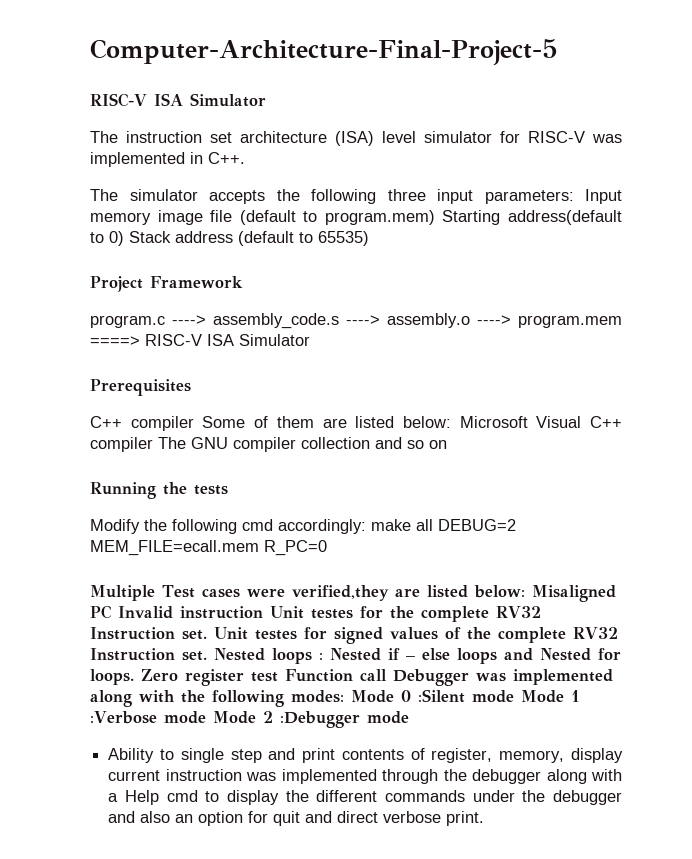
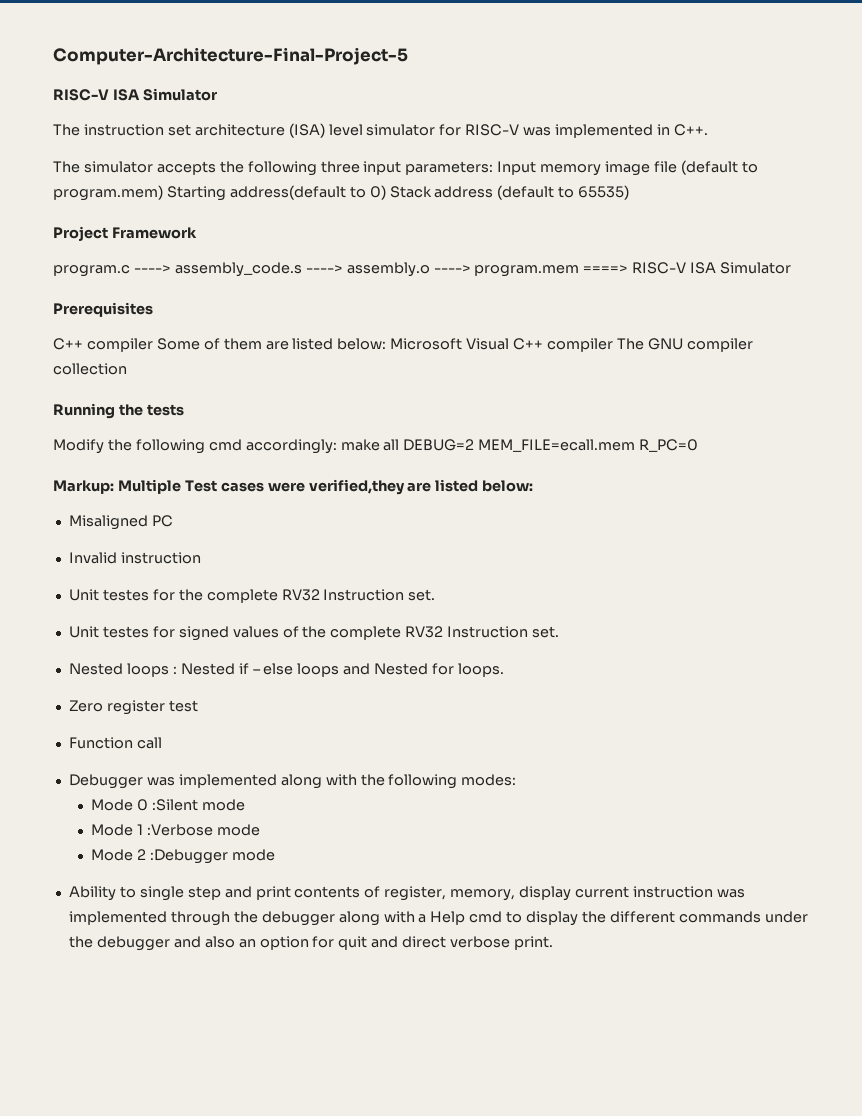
[375,437,447,449] and so on -> (127, 369) none
(327, 548) none -> [53,480,114,494] Markup:
(525, 591) none -> (534, 486) //
(112, 612) none -> (173, 521) //
(263, 612) none -> (201, 558) //
(207, 635) none -> (436, 595) //
(207, 656) none -> (560, 632) //
(134, 677) none -> (505, 670) //
(278, 677) none -> (198, 706) //
(387, 675) none -> (162, 743) //
(344, 696) none -> (517, 780) //
(514, 696) none -> (245, 805) //
(206, 717) none -> (260, 830) //

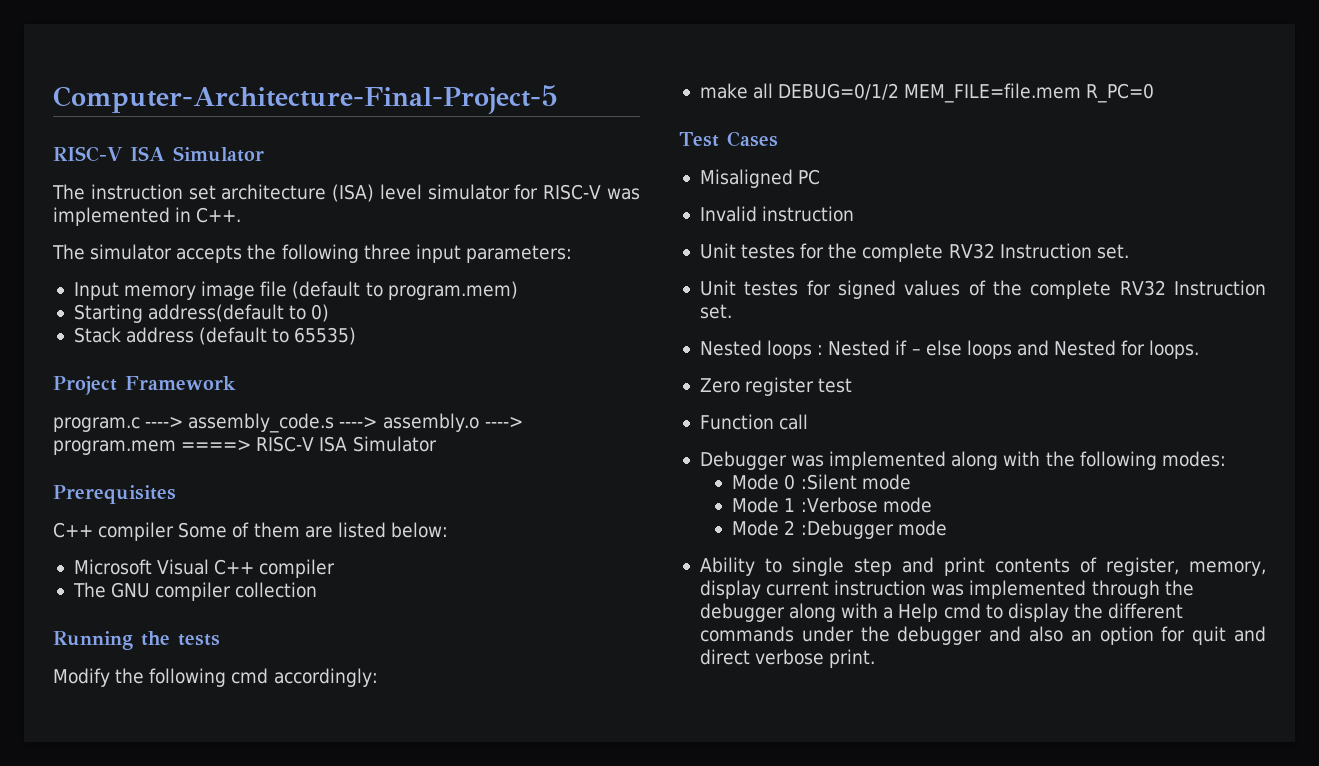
(494, 168) none -> (572, 254) //
(163, 193) none -> (518, 290) //
(386, 192) none -> (330, 313) //
(387, 344) none -> (448, 530) //
(614, 345) none -> (336, 568) //
(337, 446) none -> (378, 677) //
[403,439,636,452] DEBUG=2 MEM_FILE=ecall.mem -> [778,83,1082,103] DEBUG=0/1/2 MEM_FILE=file.mem
[53,479,534,495] Markup: Multiple Test cases were verified,they are listed below: -> [679,131,778,147] Test Cases

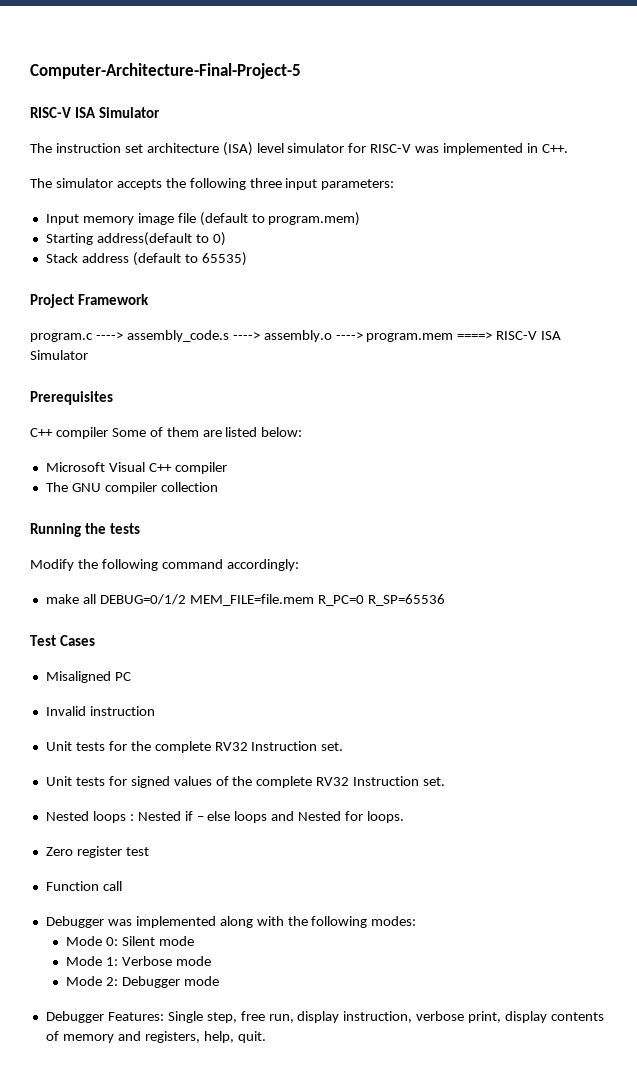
[231,668,269,684] cmd -> [161,559,223,569] command
(1155, 93) none -> [367,594,445,606] R_SP=65536
[741,244,796,259] testes -> [75,742,105,751] tests
[744,281,799,296] testes -> [75,777,105,786] tests
[784,474,911,490] [732,497,932,513] [732,520,947,539] [699,557,1266,576] [699,580,1194,599] [699,603,1184,622] [699,626,1266,645] [699,649,876,668] 0 :Silent mode // Mode 1 :Verbose mode // Mode 2 :Debugger mode // Ability to single step and print contents of register, memory, display current instruction was implemented through the debugger along with a Help cmd to display the different commands under the debugger and also an option for quit and direct verbose print. -> [106,936,195,946] [66,956,212,966] [66,976,220,988] [45,1011,605,1023] [45,1031,266,1043] 0: Silent mode // Mode 1: Verbose mode // Mode 2: Debugger mode // Debugger Features: Single step, free run, display instruction, verbose print, display contents of memory and registers, help, quit.

